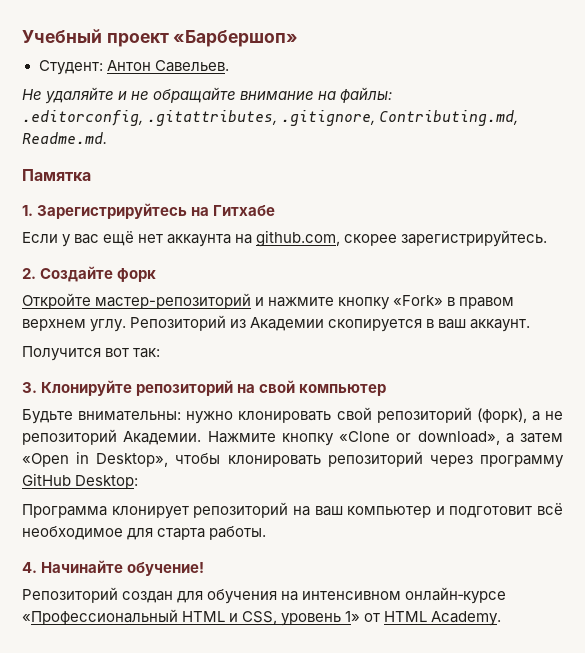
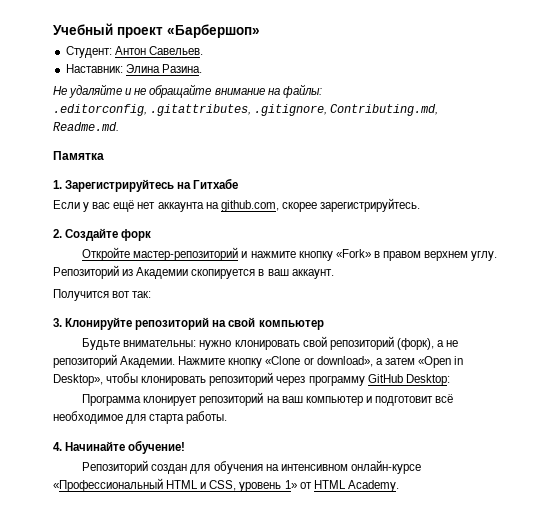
(229, 66) none -> [65,64,202,73] // Наставник: Элина Разина.

